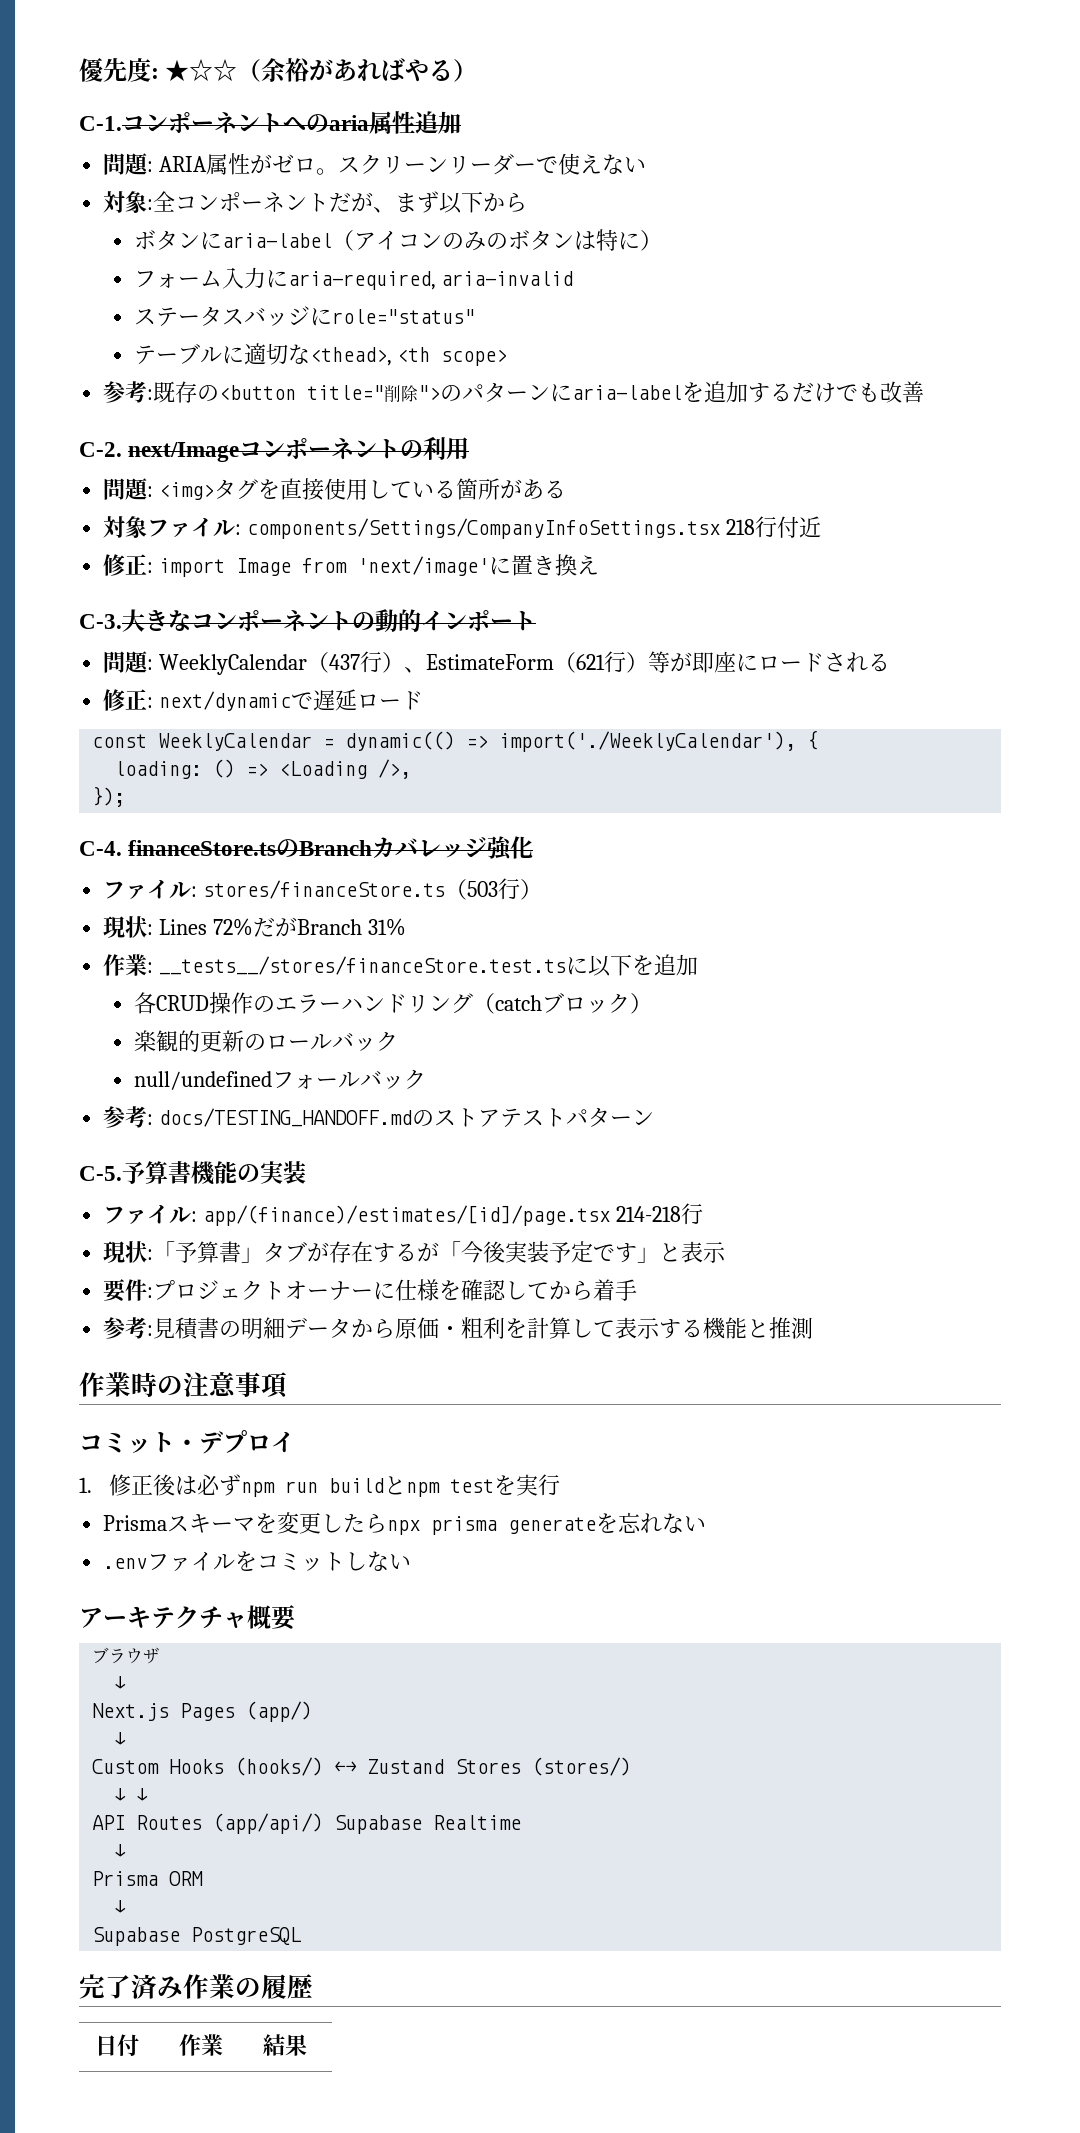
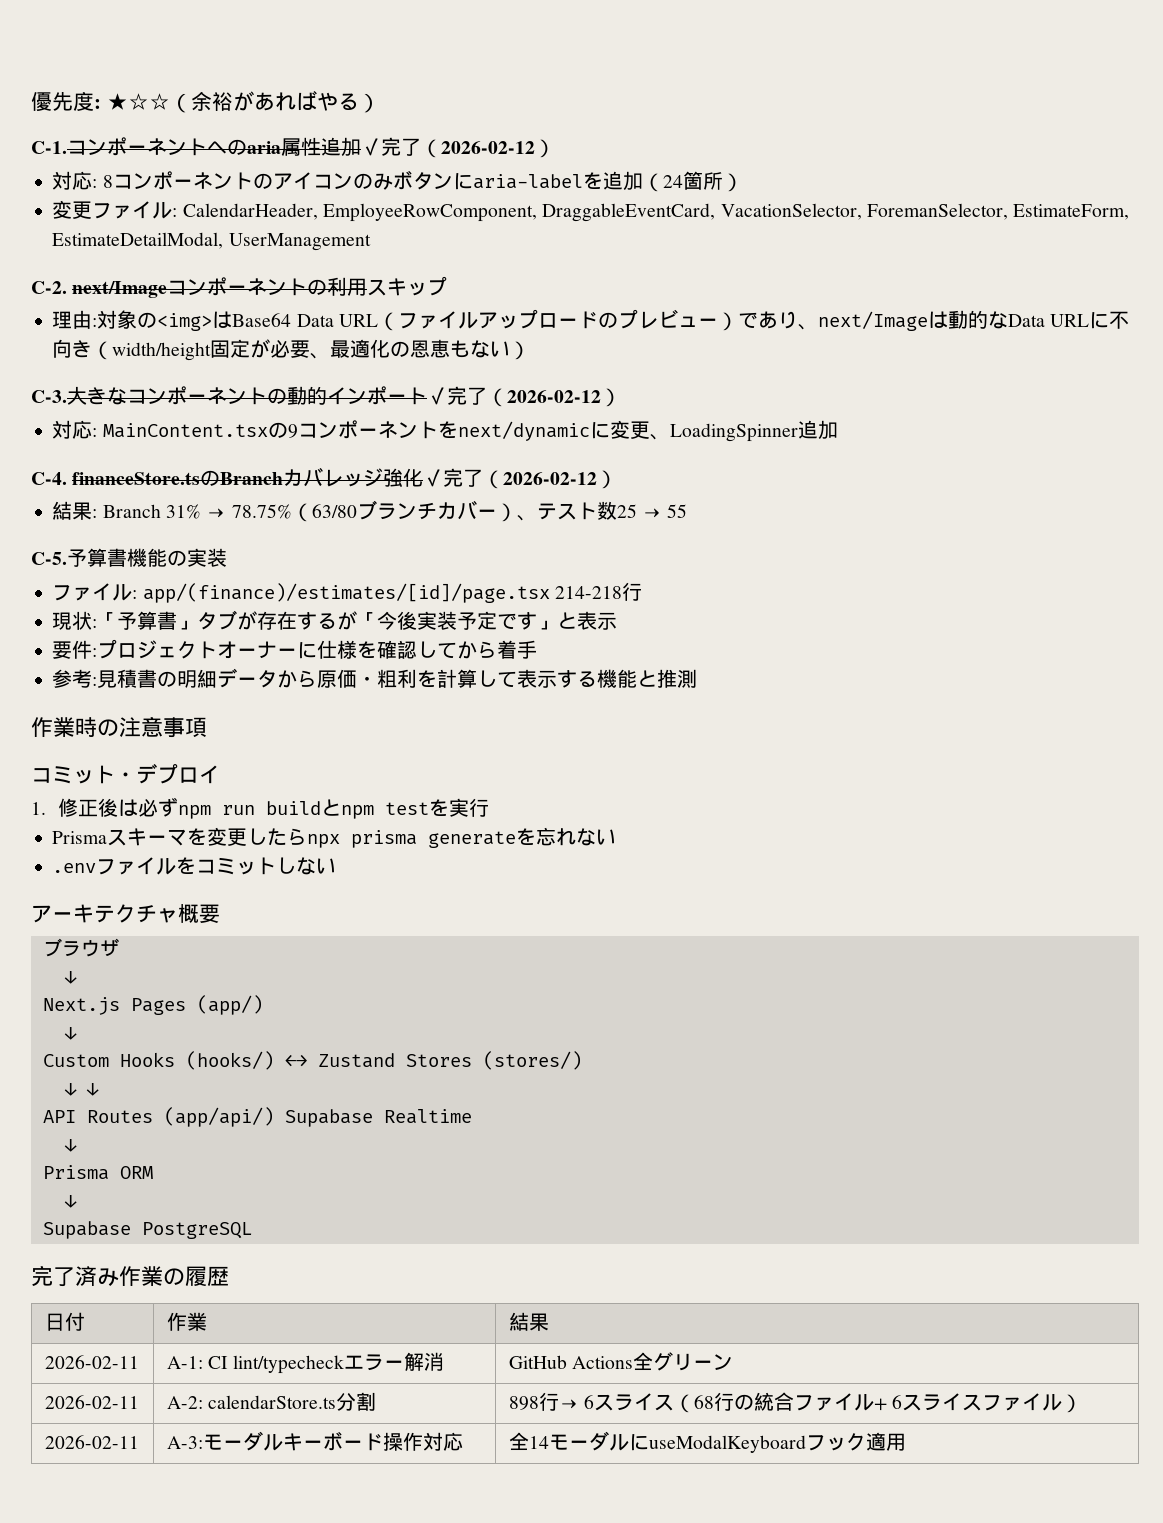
[103,153,647,175] [103,191,528,214] [133,229,662,251] [133,267,574,290] [133,306,475,326] [133,343,508,366] [103,381,925,403] // 問題: ARIA属性がゼロ。スクリーンリーダーで使えない // 対象:全コンポーネントだが、まず以下から // ボタンにaria-label（アイコンのみのボタンは特に） // フォーム入力にaria-required, aria-invalid // ステータスバッジにrole="status" // テーブルに適切な<thead>, <th scope> // 参考:既存の<button title="削除">のパターンにaria-labelを追加するだけでも改善 -> [361,137,555,158] [52,170,743,192] [52,200,1130,222] [52,232,371,251] ✓完了（2026-02-12） // 対応: 8コンポーネントのアイコンのみボタンにaria-labelを追加（24箇所） // 変更ファイル: CalendarHeader, EmployeeRowComponent, DraggableEventCard, VacationSelector, ForemanSelector, EstimateForm, EstimateDetailModal, UserManagement
[103,478,567,500] [103,516,822,539] [103,554,600,577] // 問題: <img>タグを直接使用している箇所がある // 対象ファイル: components/Settings/CompanyInfoSettings.tsx 218行付近 // 修正: import Image from 'next/image'に置き換え -> [367,276,448,296] [52,309,1130,331] [52,339,531,361] スキップ // 理由:対象の<img>はBase64 Data URL（ファイルアップロードのプレビュー）であり、next/Imageは動的なData URLに不向き（width/height固定が必要、最適化の恩恵もない）
[103,651,891,675] [103,689,424,711] [92,730,819,752] [114,759,412,779] [92,786,126,807] // 問題: WeeklyCalendar（437行）、EstimateForm（621行）等が即座にロードされる // 修正: next/dynamicで遅延ロード // const WeeklyCalendar = dynamic(() => import('./WeeklyCalendar'), { // loading: () => <Loading />, // }); -> [427,386,621,407] [52,420,838,442] ✓完了（2026-02-12） // 対応: MainContent.tsxの9コンポーネントをnext/dynamicに変更、LoadingSpinner追加
[103,878,543,900] [103,916,407,938] [103,954,699,977] [133,992,652,1014] [133,1030,398,1052] [133,1070,426,1090] [103,1106,655,1128] // ファイル: stores/financeStore.ts（503行） // 現状: Lines 72%だがBranch 31% // 作業: __tests__/stores/financeStore.test.tsに以下を追加 // 各CRUD操作のエラーハンドリング（catchブロック） // 楽観的更新のロールバック // null/undefinedフォールバック // 参考: docs/TESTING_HANDOFF.mdのストアテストパターン -> [423,468,618,489] [52,500,688,522] ✓完了（2026-02-12） // 結果: Branch 31% → 78.75%（63/80ブランチカバー）、テスト数25 → 55
(307, 2045) none -> [44,1355,139,1369] [166,1352,445,1374] [508,1352,734,1371] [44,1395,139,1409] [166,1392,377,1411] [508,1392,1083,1413] [44,1435,139,1449] [166,1431,463,1451] [508,1431,906,1453] // 2026-02-11 | A-1: CI lint/typecheckエラー解消 | GitHub Actions全グリーン // 2026-02-11 | A-2: calendarStore.ts分割 | 898行→ 6スライス（68行の統合ファイル+ 6スライスファイル） // 2026-02-11 | A-3:モーダルキーボード操作対応 | 全14モーダルにuseModalKeyboardフック適用

